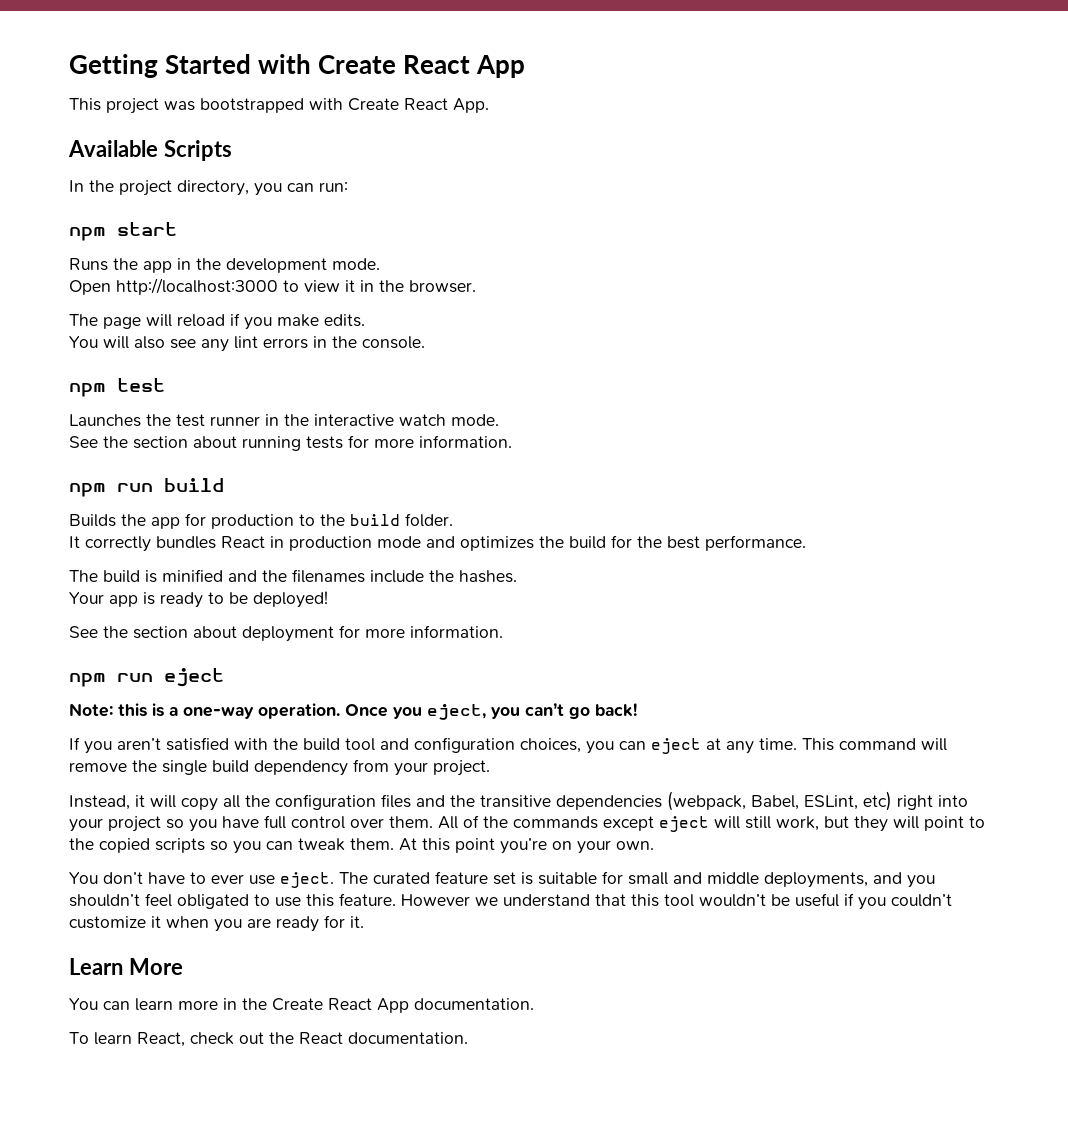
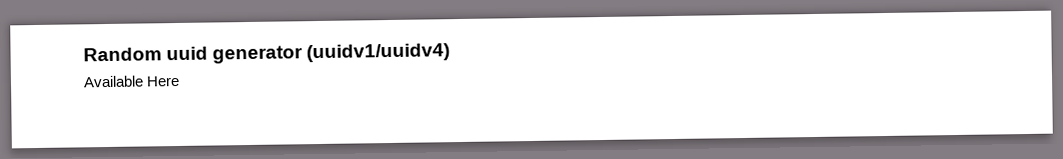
[69,54,526,78] [69,98,489,114] [68,140,232,161] [69,180,348,196] [69,222,177,241] [69,258,380,273] [69,278,476,295] [69,313,365,330] [69,336,425,352] [69,378,165,397] [69,414,499,427] [69,435,512,451] [69,478,224,497] [69,513,453,529] [69,535,806,552] [69,569,517,583] [69,591,328,608] [69,625,503,642] [69,668,224,687] [69,703,637,720] [69,737,947,754] [69,759,490,776] [69,791,968,811] [69,815,985,832] [69,838,654,854] [69,871,935,888] [69,893,952,910] [69,915,364,932] [69,958,183,975] [69,998,534,1013] [69,1032,468,1047] Getting Started with Create React App // This project was bootstrapped with Create React App. // Available Scripts // In the project directory, you can run: // npm start // Runs the app in the development mode. // Open http://localhost:3000 to view it in the browser. // The page will reload if you make edits. // You will also see any lint errors in the console. // npm test // Launches the test runner in the interactive watch mode. // See the section about running tests for more information. // npm run build // Builds the app for production to the build folder. // It correctly bundles React in production mode and optimizes the build for the best performance. // The build is minified and the filenames include the hashes. // Your app is ready to be deployed! // See the section about deployment for more information. // npm run eject // Note: this is a one-way operation. Once you eject, you can’t go back! // If you aren’t satisfied with the build tool and configuration choices, you can eject at any time. This command will remove the single build dependency from your project. // Instead, it will copy all the configuration files and the transitive dependencies (webpack, Babel, ESLint, etc) right into your project so you have full control over them. All of the commands except eject will still work, but they will point to the copied scripts so you can tweak them. At this point you’re on your own. // You don’t have to ever use eject. The curated feature set is suitable for small and middle deployments, and you shouldn’t feel obligated to use this feature. However we understand that this tool wouldn’t be useful if you couldn’t customize it when you are ready for it. // Learn More // You can learn more in the Create React App documentation. // To learn React, check out the React documentation. -> [83,43,451,64] [83,75,181,88] Random uuid generator (uuidv1/uuidv4) // Available Here

